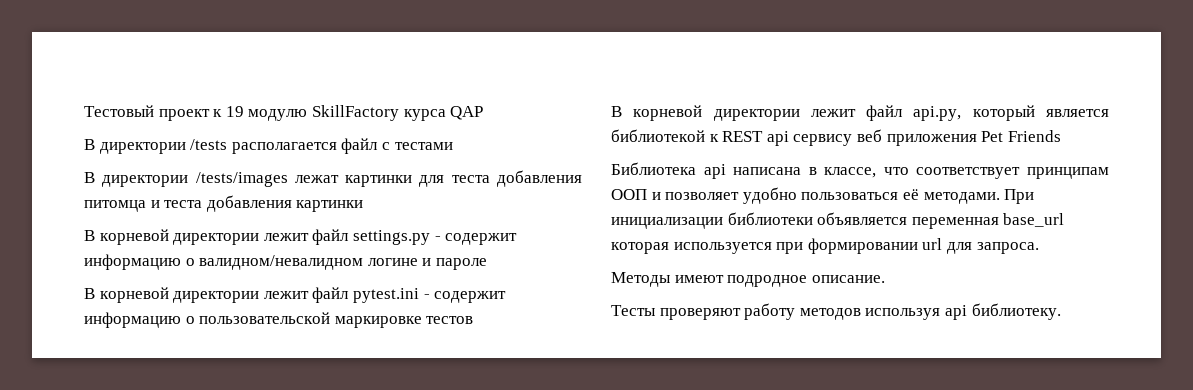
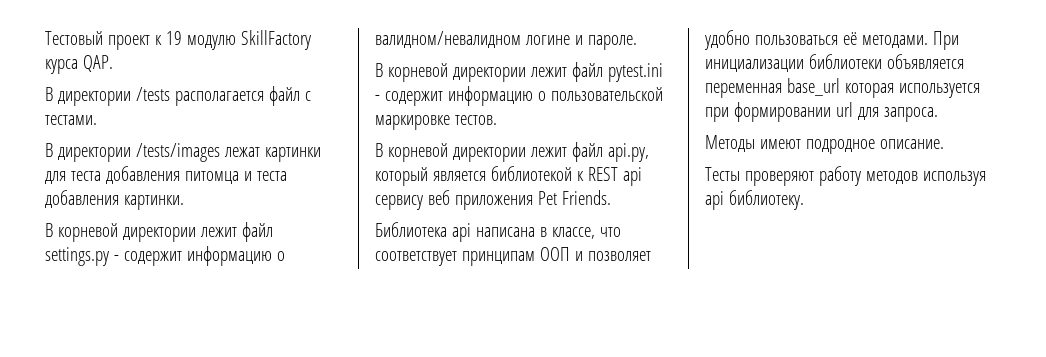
[450,106,484,120] QAP -> [82,55,113,72] QAP.
[394,142,453,150] тестами -> [45,115,97,125] тестами.
[296,200,364,212] картинки -> [123,195,184,210] картинки.
[435,258,487,270] пароле -> [587,35,637,50] пароле.
[426,316,474,324] тестов -> [454,115,497,125] тестов.
[1007,130,1061,142] Friends -> [561,190,611,205] Friends.

